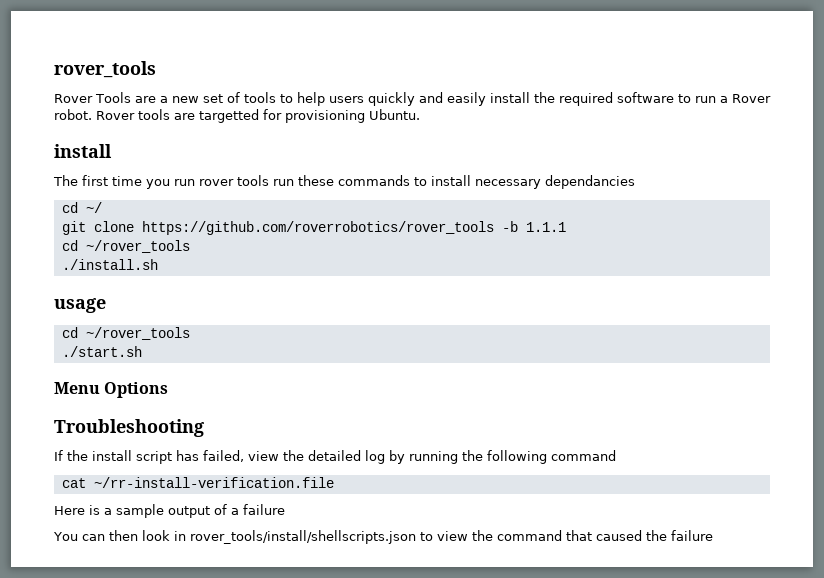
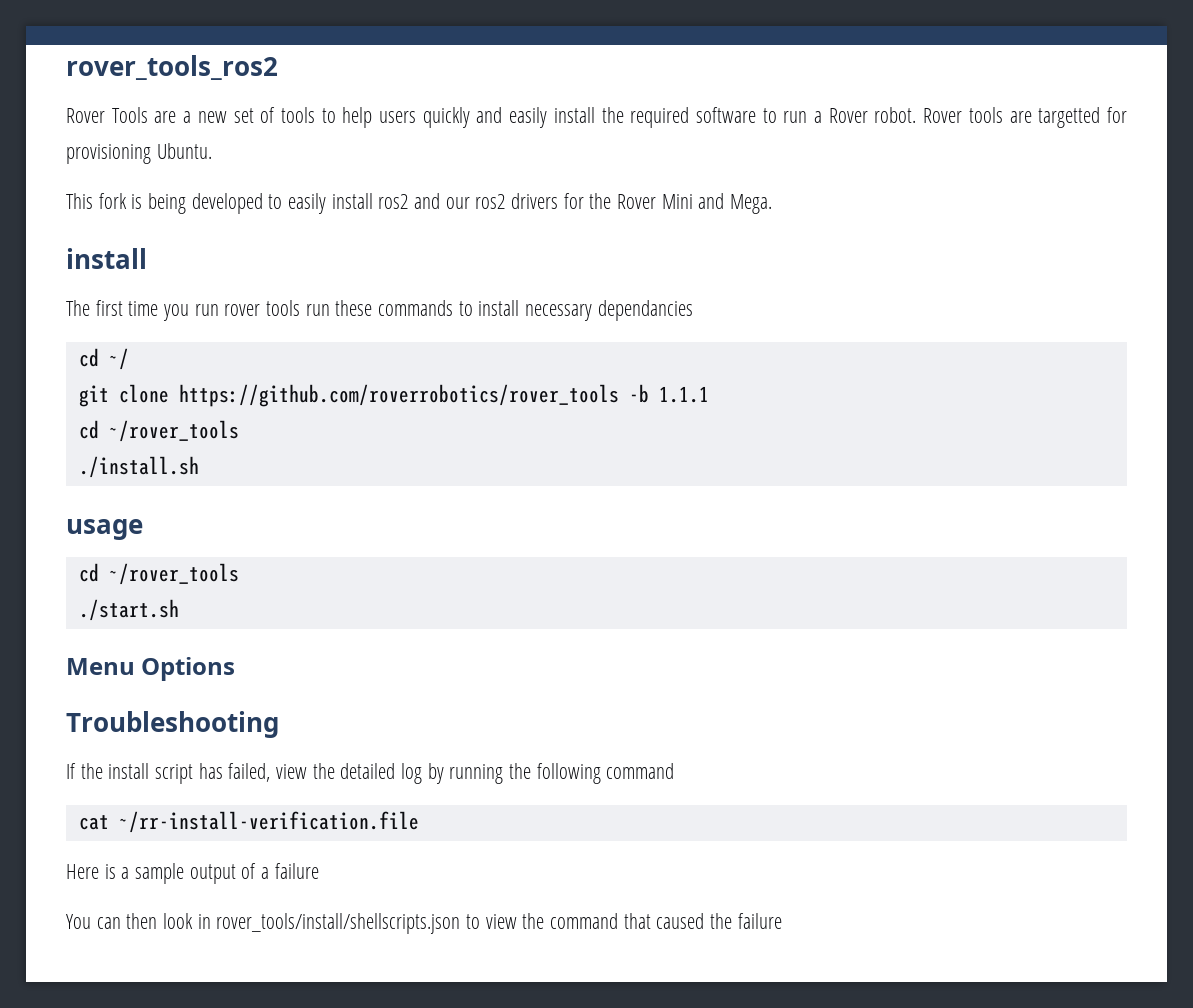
[54,61,156,78] rover_tools -> [66,55,278,80] rover_tools_ros2
(420, 114) none -> [66,193,773,214] // This fork is being developed to easily install ros2 and our ros2 drivers for the Rover Mini and Mega.

